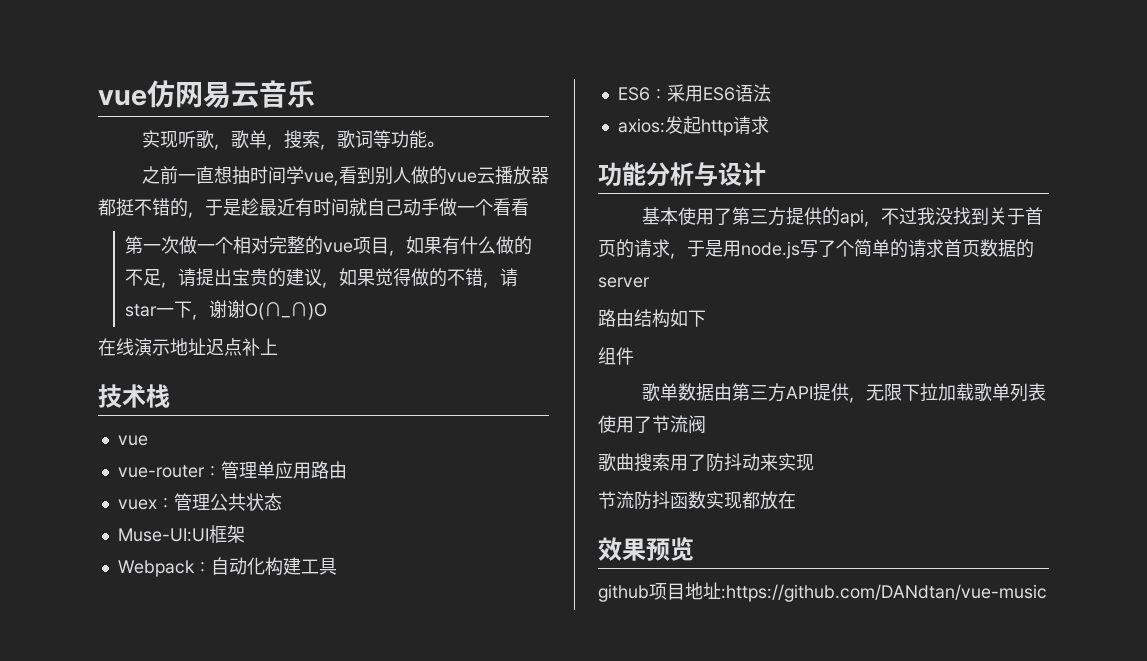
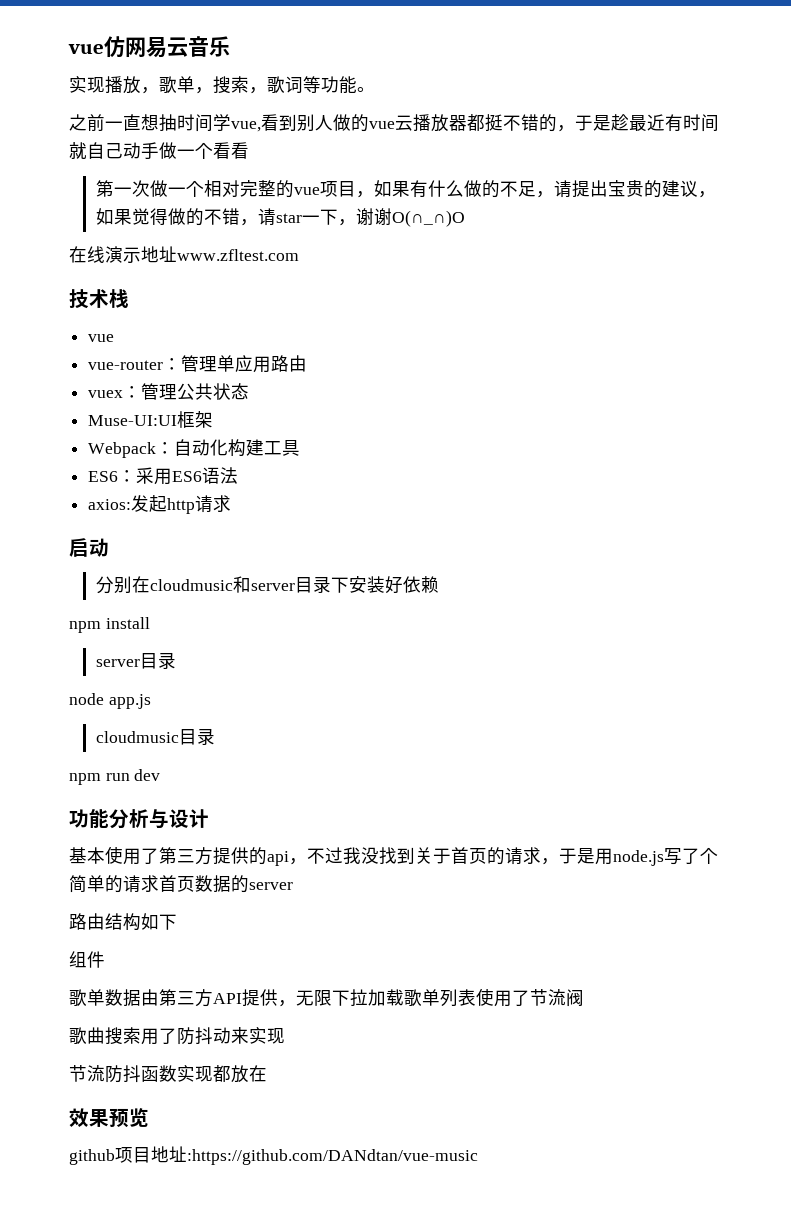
[177,130,214,149] 听歌 -> [105,76,141,94] 播放
[206,338,278,356] 迟点补上 -> [177,249,299,261] www.zfltest.com
(769, 125) none -> [69,538,109,557] [95,576,439,594] [69,617,150,633] [95,652,176,669] [69,693,151,709] [95,728,215,745] [69,769,161,785] // 启动 // 分别在cloudmusic和server目录下安装好依赖 // npm install // server目录 // node app.js // cloudmusic目录 // npm run dev

